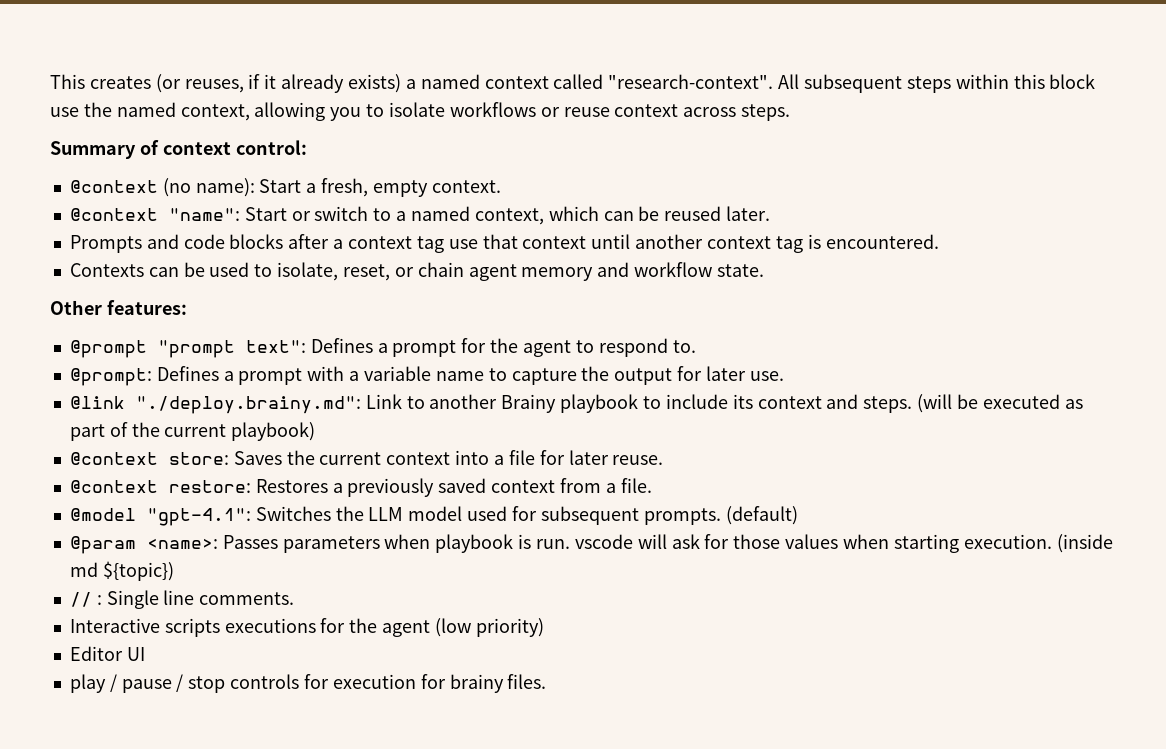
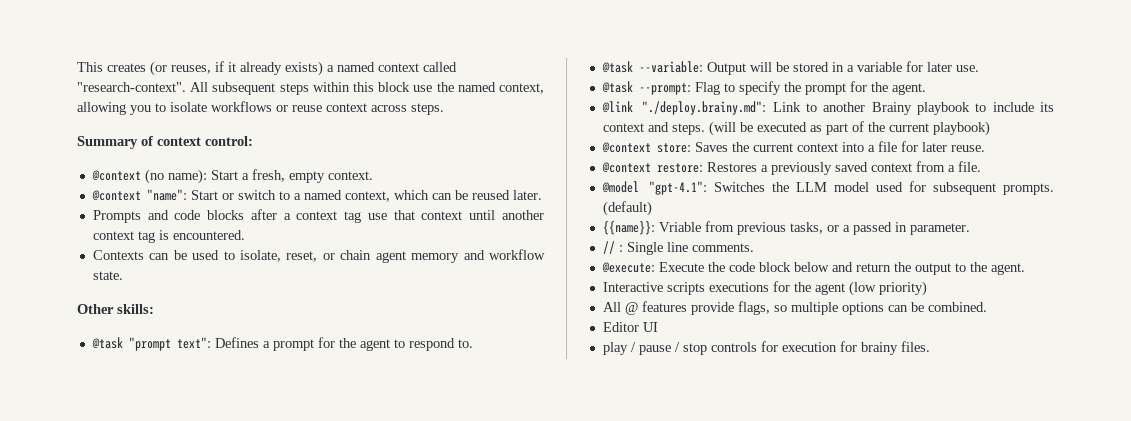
[106,300,187,315] [69,340,147,358] features: // @prompt -> [117,304,154,314] [91,337,123,349] skills: // @task
[69,366,784,386] @prompt: Defines a prompt with a variable name to capture the output for later use. -> [601,61,979,75] [601,81,926,95] @task --variable: Output will be stored in a variable for later use. // @task --prompt: Flag to specify the prompt for the agent.
[69,534,1113,554] [69,561,174,581] @param <name>: Passes parameters when playbook is run. vscode will ask for those values when starting execution. (inside md ${topic}) -> [602,221,970,235] {{name}}: Vriable from previous tasks, or a passed in parameter.
(295, 598) none -> [601,262,1025,275] // @execute: Execute the code block below and return the output to the agent.
(544, 627) none -> [602,301,987,315] // All @ features provide flags, so multiple options can be combined.

